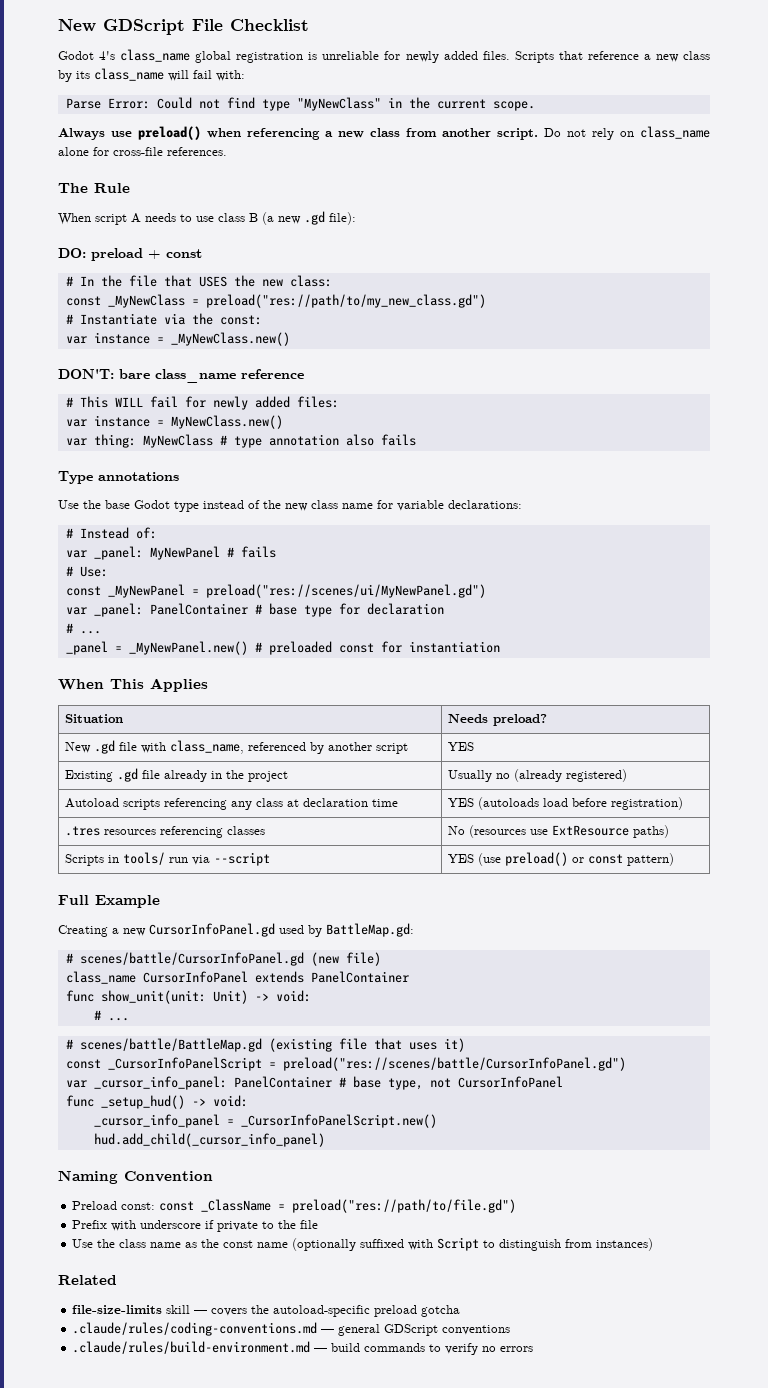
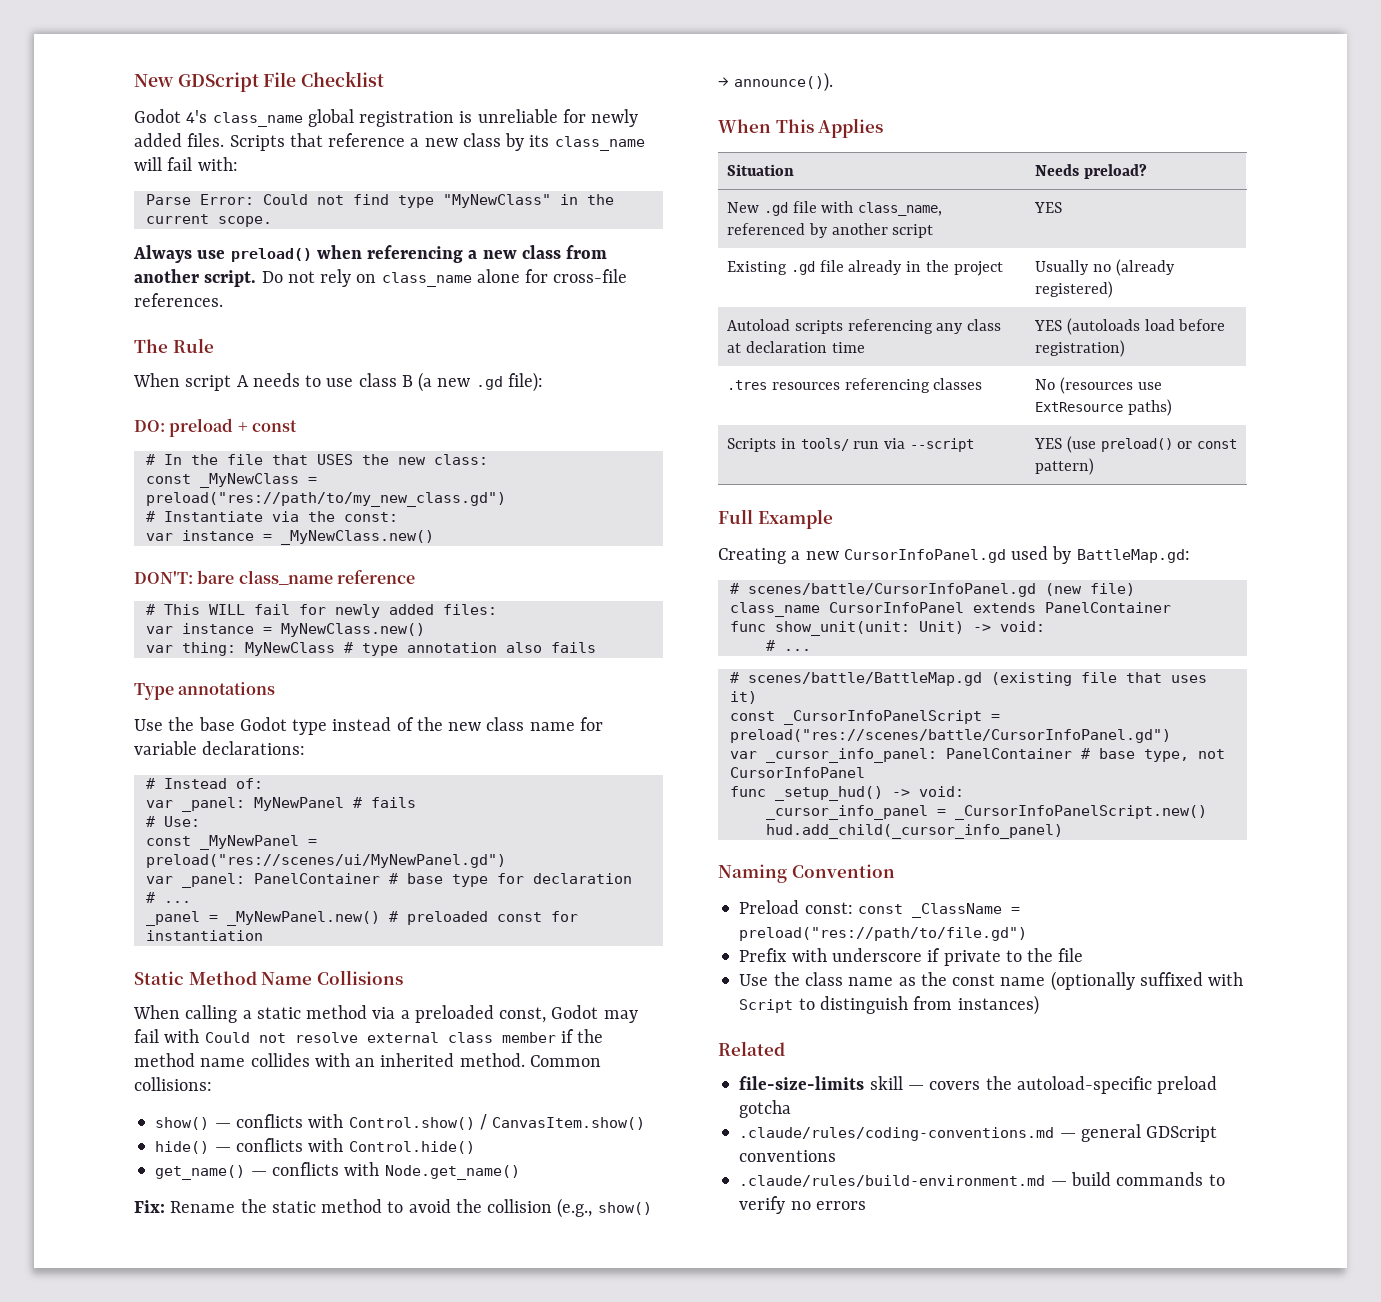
(500, 647) none -> [134,970,403,985] [133,1005,638,1023] [134,1029,604,1043] [134,1053,601,1067] [134,1077,212,1091] [155,1114,646,1130] [155,1138,475,1154] [155,1162,520,1180] [134,1198,652,1218] [718,72,834,92] // Static Method Name Collisions // When calling a static method via a preloaded const, Godot may fail with Could not resolve external class member if the method name collides with an inherited method. Common collisions: // show() — conflicts with Control.show() / CanvasItem.show() // hide() — conflicts with Control.hide() // get_name() — conflicts with Node.get_name() // Fix: Rename the static method to avoid the collision (e.g., show() → announce()).

